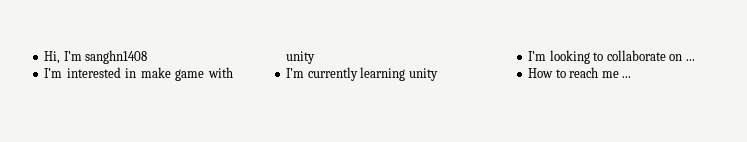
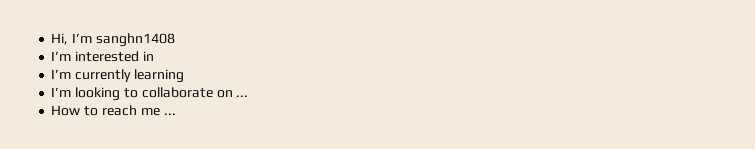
[140,67,233,81] [286,51,316,64] make game with unity -> (154, 56) none
[408,68,438,81] unity -> (184, 76) none

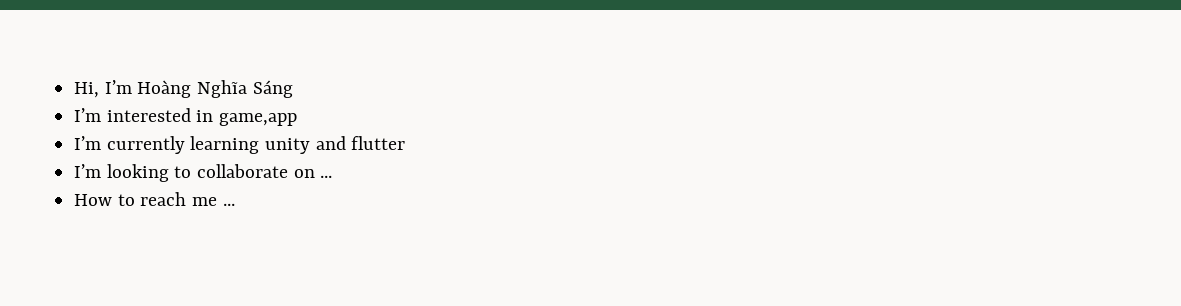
[95,33,175,47] sanghn1408 -> [137,80,293,98] Hoàng Nghĩa Sáng
(154, 56) none -> [219,113,298,126] game,app
(184, 76) none -> [265,136,406,154] unity and flutter

